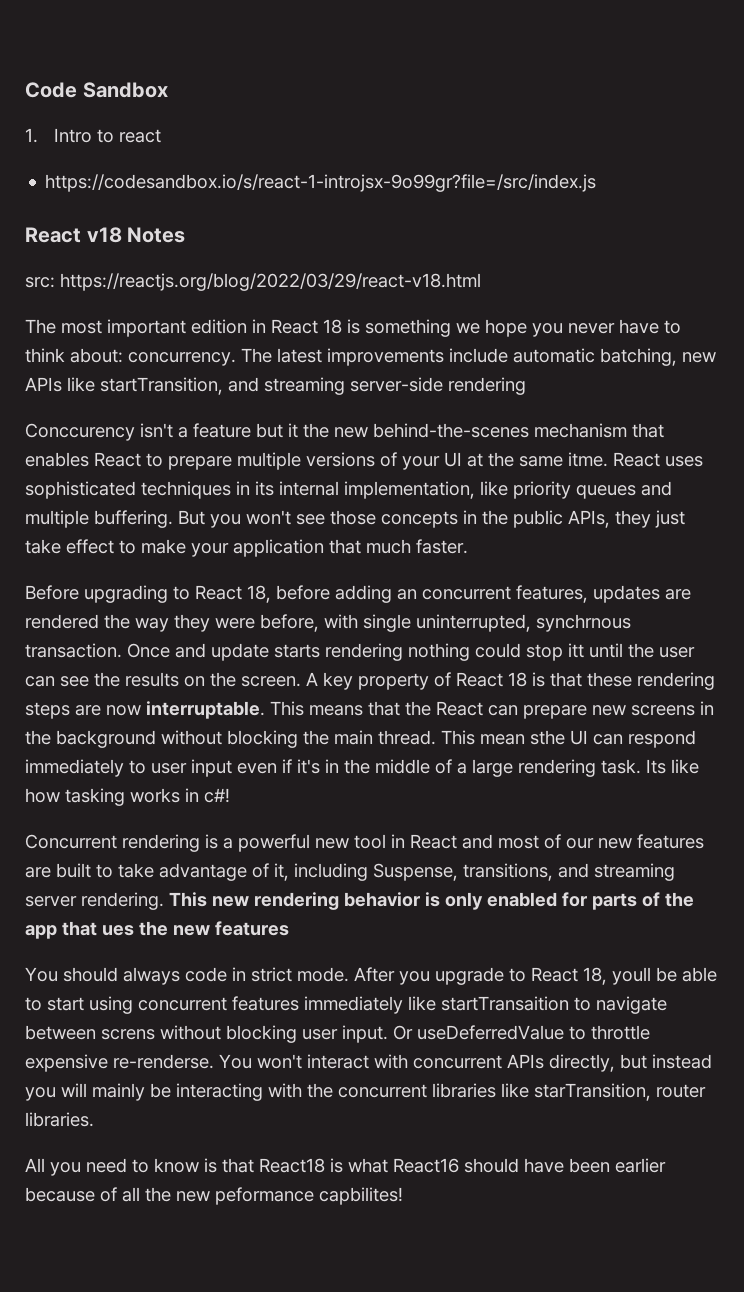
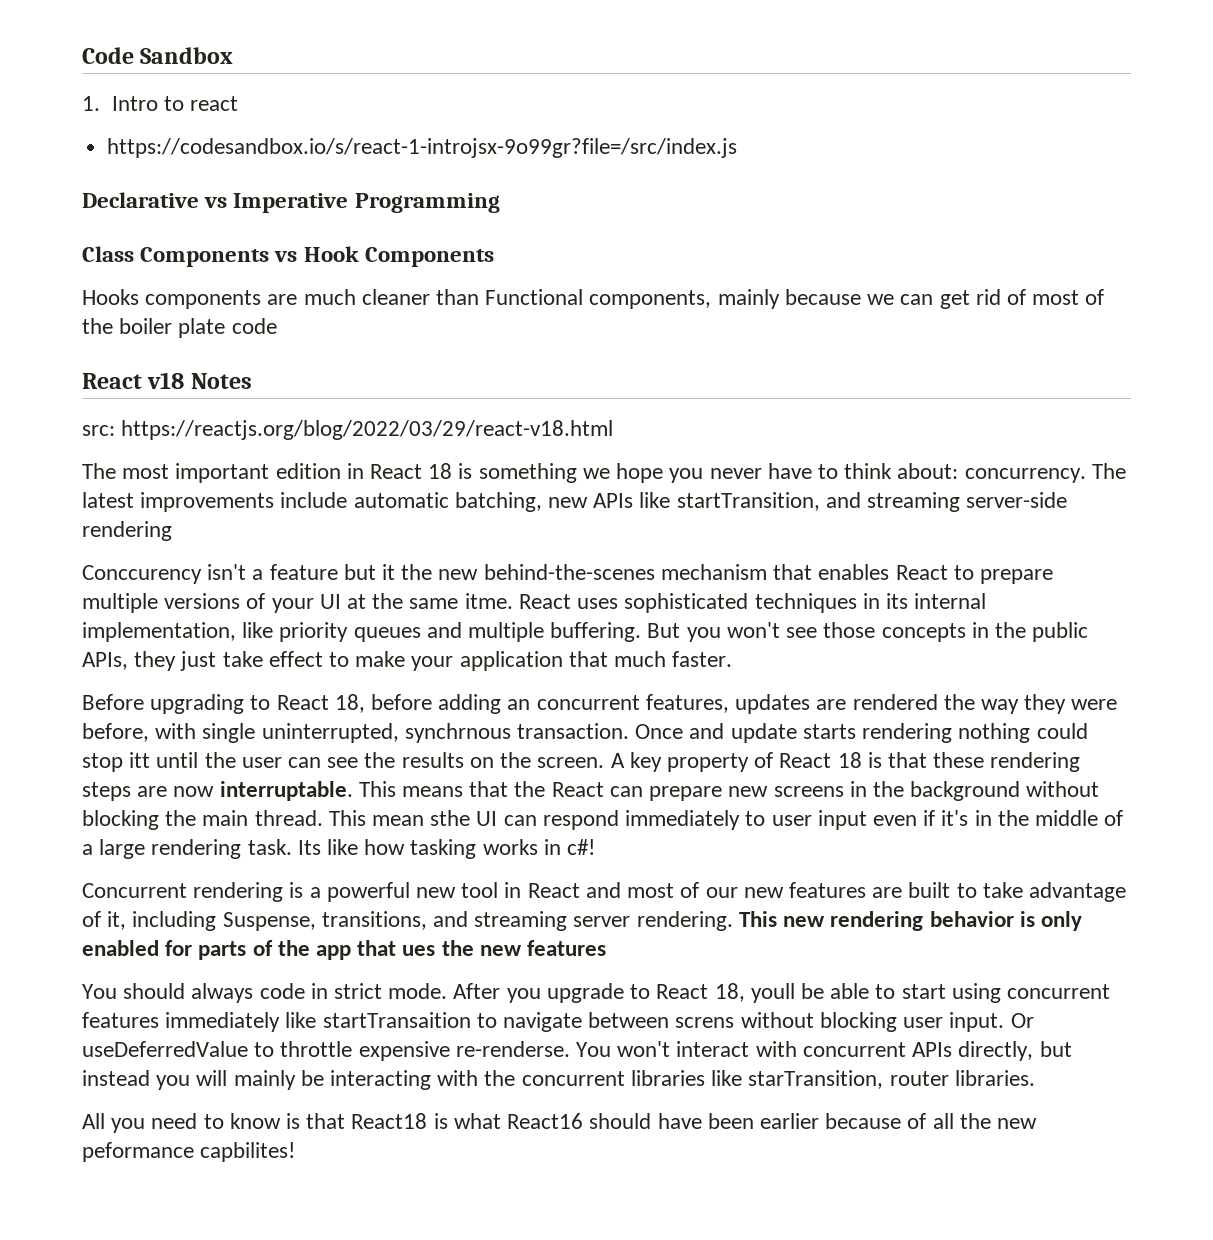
(597, 183) none -> [82,192,500,213] [82,246,494,267] [82,289,1105,309] [82,318,277,338] // Declarative vs Imperative Programming // Class Components vs Hook Components // Hooks components are much cleaner than Functional components, mainly because we can get rid of most of the boiler plate code

